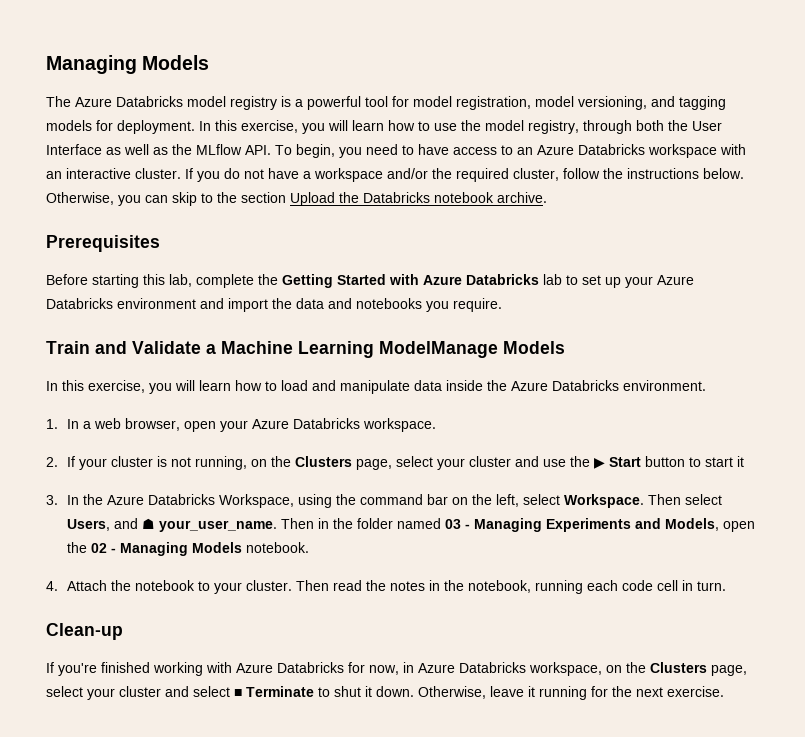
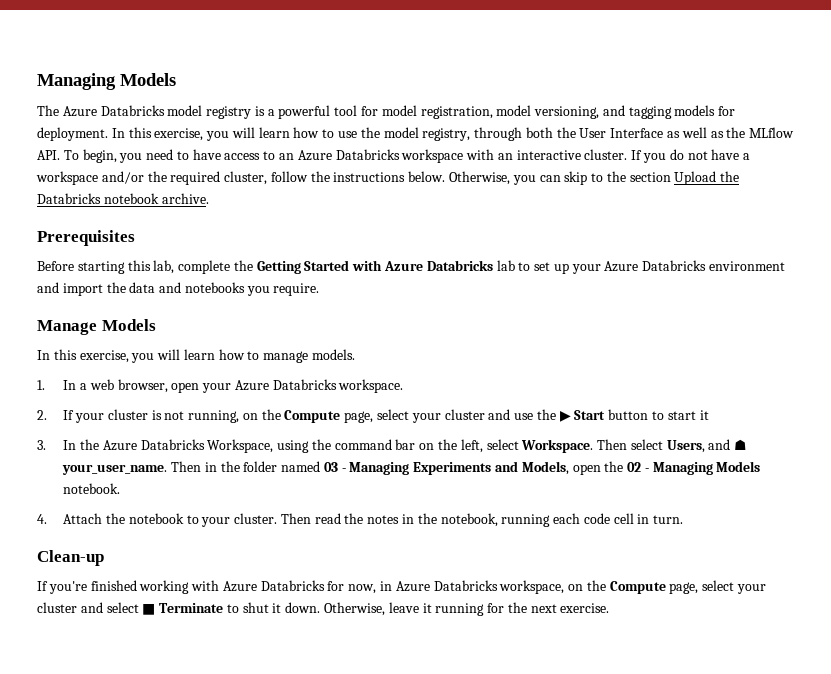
[46,341,498,358] Train and Validate a Machine Learning ModelManage -> [37,320,97,335] Manage
[281,380,706,394] load and manipulate data inside the Azure Databricks environment. -> [263,349,356,363] manage models.
[294,456,352,467] Clusters -> [284,410,341,423] Compute
[650,662,707,673] Clusters -> [609,581,666,594] Compute

